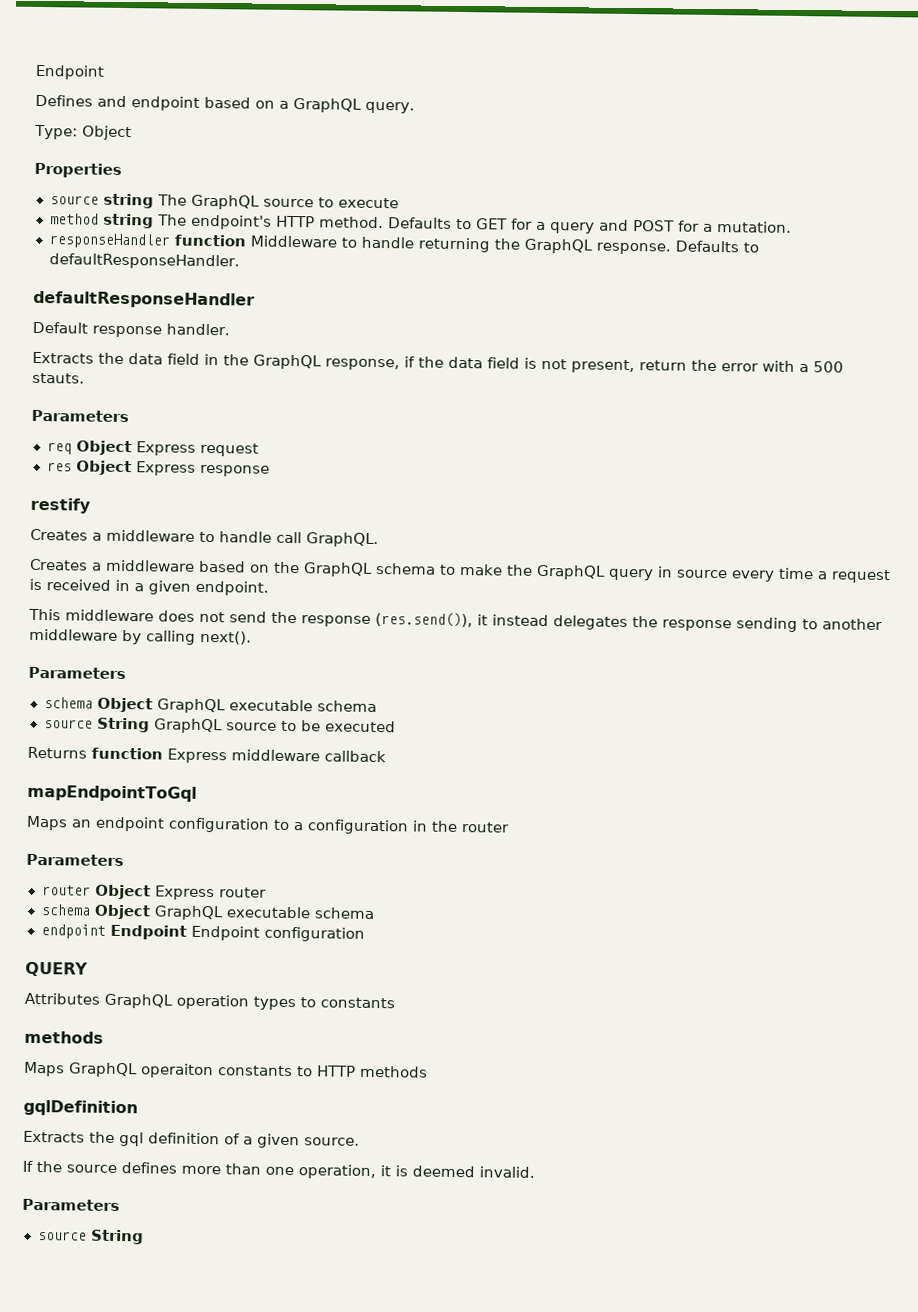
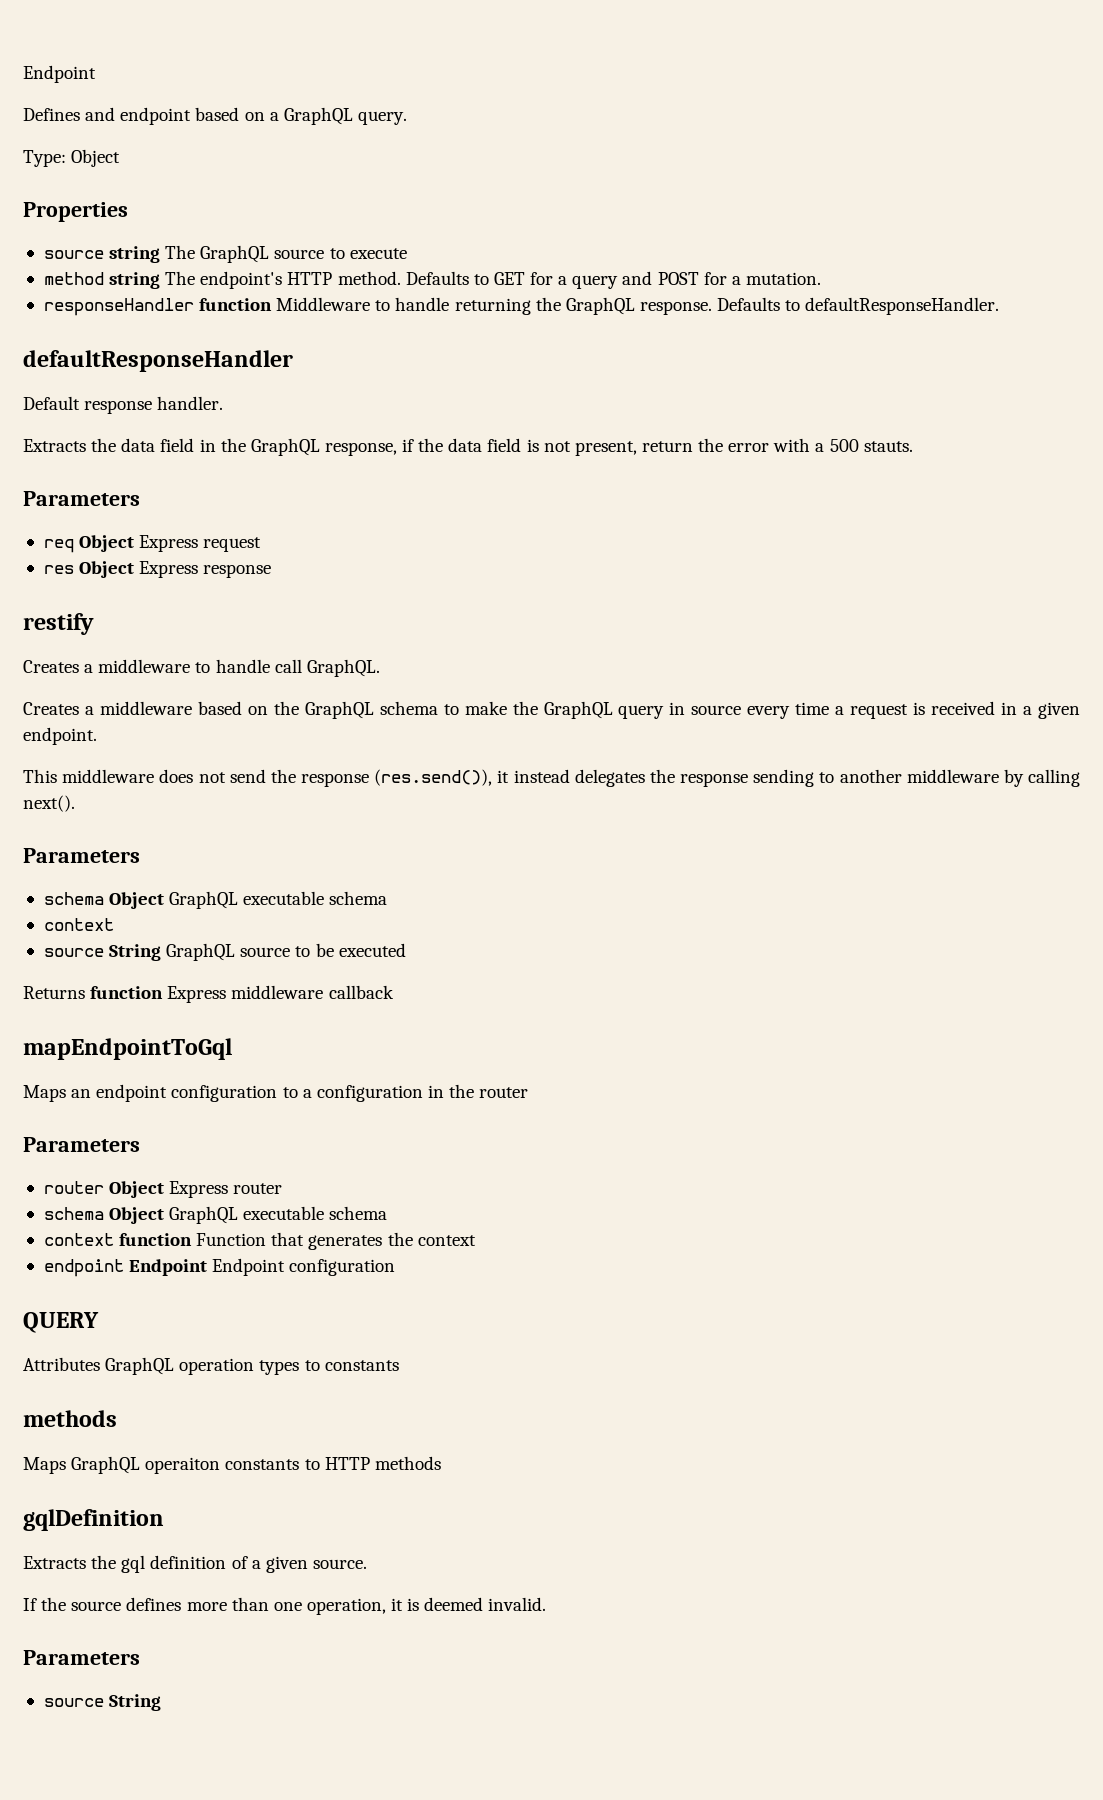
(377, 706) none -> [43,918,114,931] // context
(375, 913) none -> [43,1232,476,1250] // context function Function that generates the context

